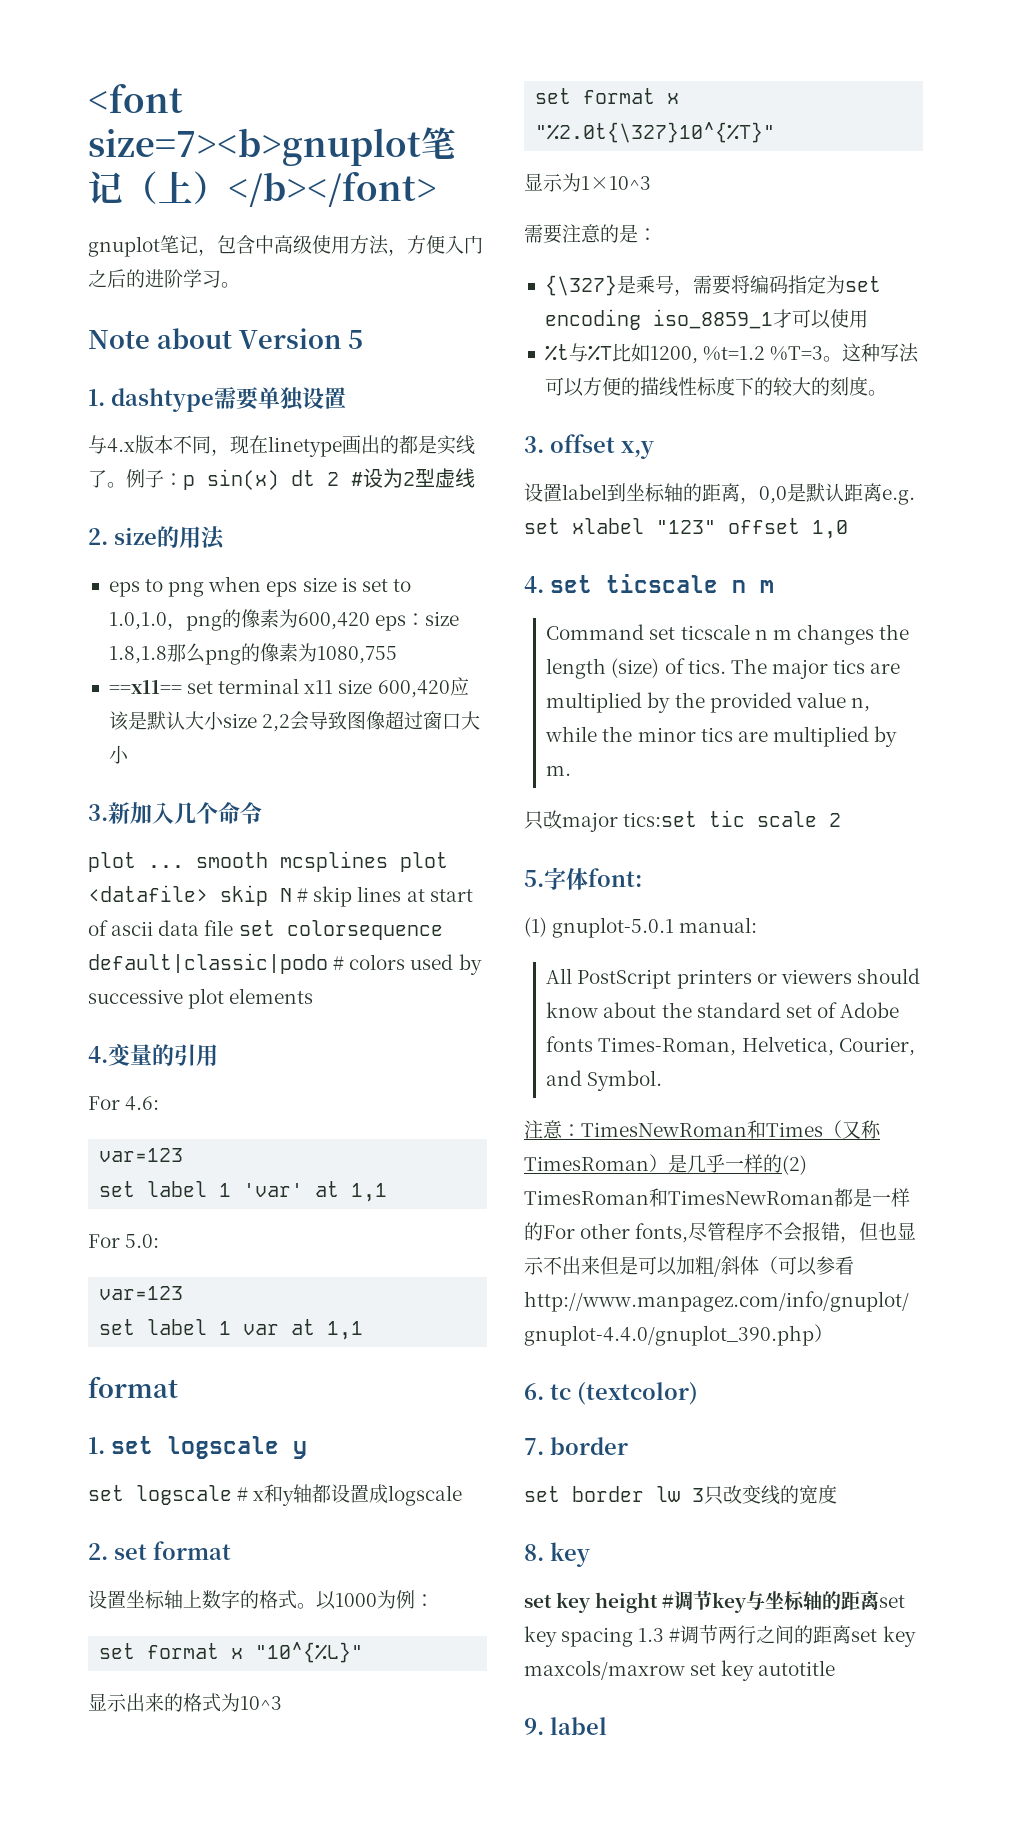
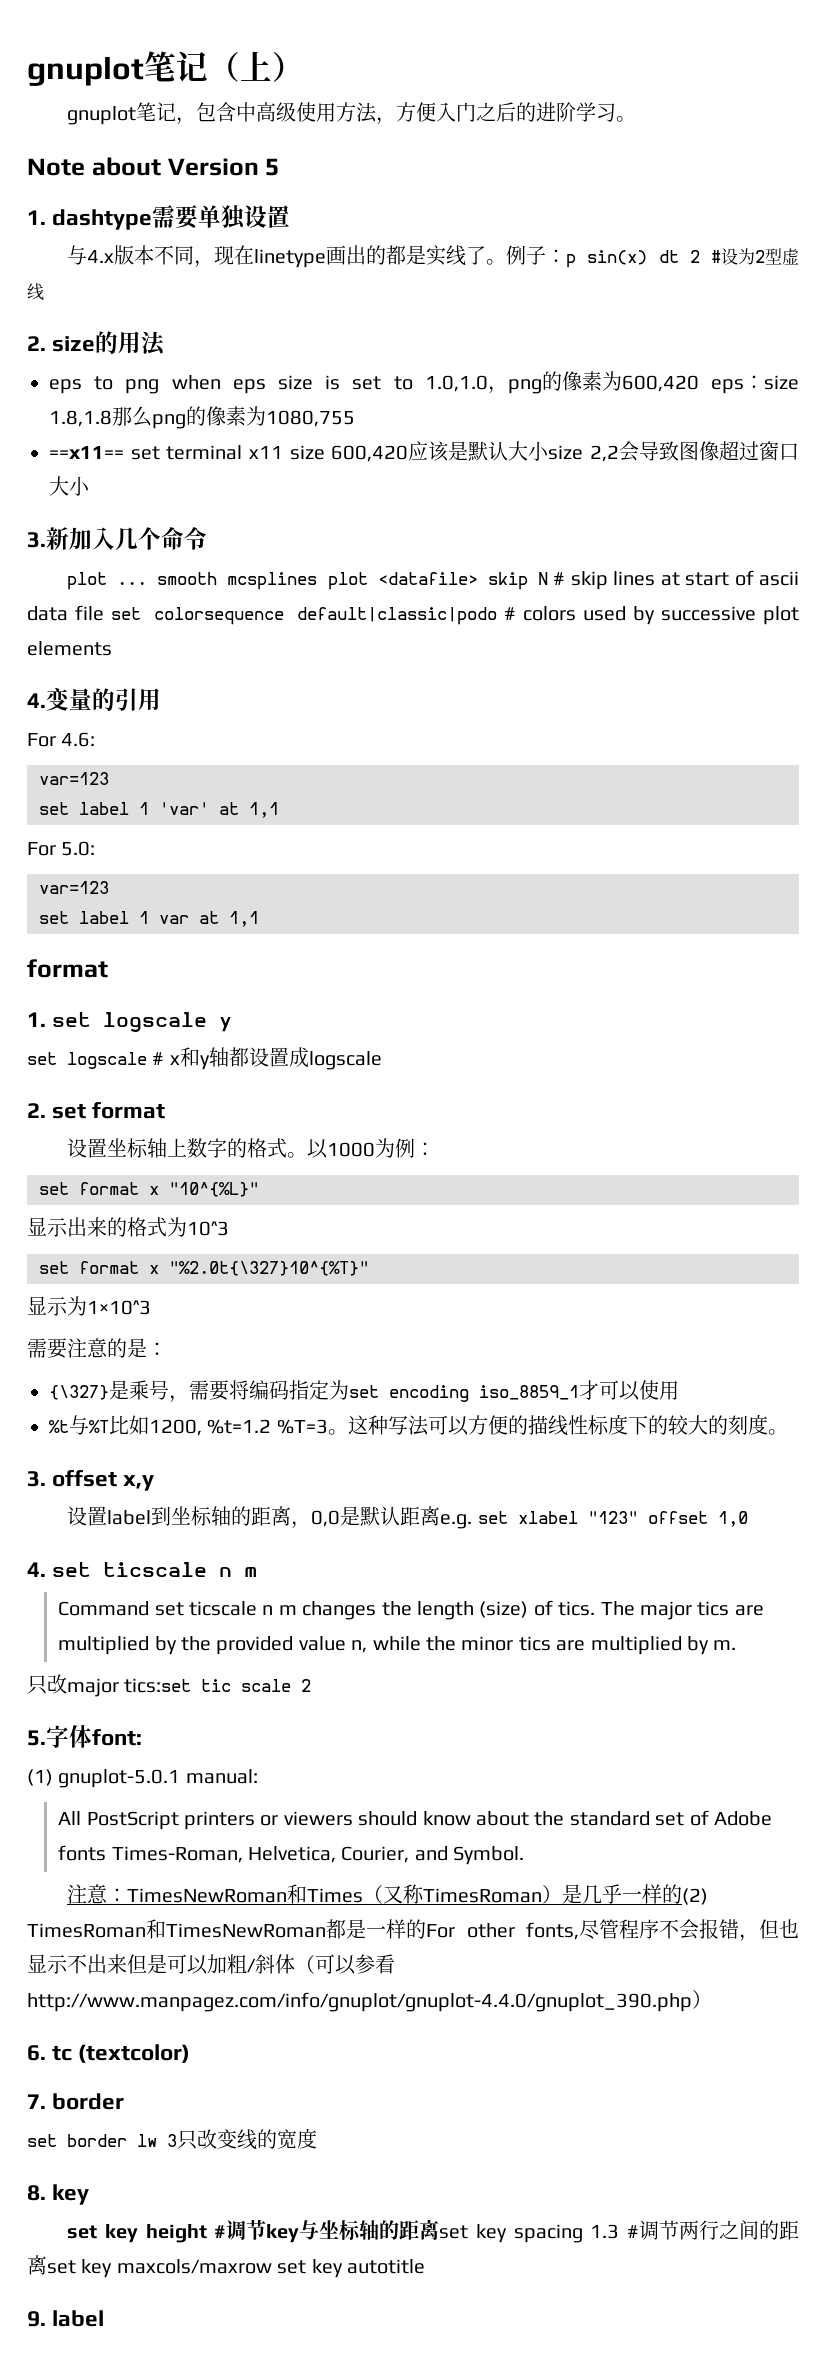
[88,84,183,113] [88,128,421,166] <font size=7><b>gnuplot -> [27,56,144,86] gnuplot
[228,172,437,207] </b></font> -> (304, 67) none

